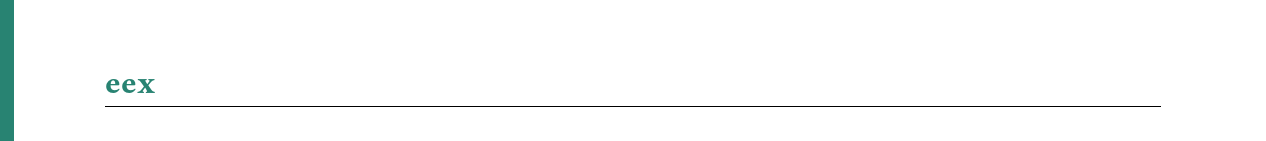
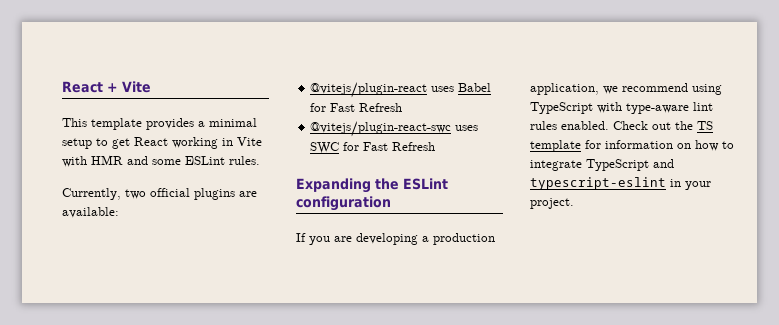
[105,79,155,93] eex -> [62,81,151,93] [62,118,257,130] [62,137,262,149] [62,155,260,167] [62,188,257,200] [62,207,119,218] [310,82,492,98] [310,103,403,112] [310,121,479,137] [310,142,436,154] [296,178,448,193] [296,196,391,211] [296,233,495,245] [530,83,722,95] [530,102,713,114] [530,121,713,130] [530,140,734,152] [530,159,674,171] [530,177,711,190] [530,198,574,209] React + Vite // This template provides a minimal setup to get React working in Vite with HMR and some ESLint rules. // Currently, two official plugins are available: // @vitejs/plugin-react uses Babel for Fast Refresh // @vitejs/plugin-react-swc uses SWC for Fast Refresh // Expanding the ESLint configuration // If you are developing a production application, we recommend using TypeScript with type-aware lint rules enabled. Check out the TS template for information on how to integrate TypeScript and typescript-eslint in your project.

